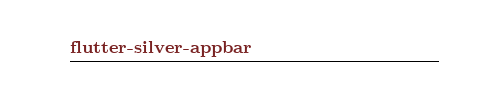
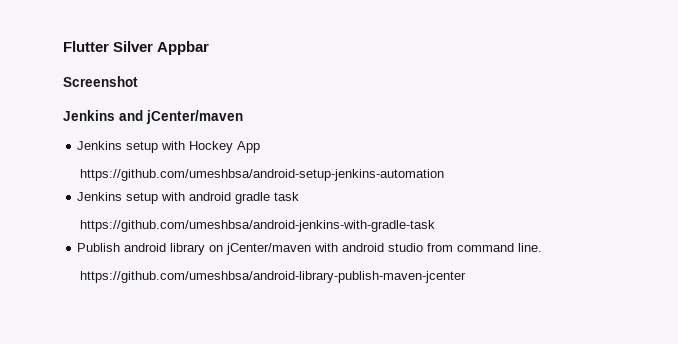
[70,41,252,57] flutter-silver-appbar -> [63,41,210,55] [63,76,138,87] [63,110,243,124] [77,141,261,153] [80,169,445,181] [77,192,300,204] [80,220,436,232] [77,243,543,255] [80,271,467,283] Flutter Silver Appbar // Screenshot // Jenkins and jCenter/maven // Jenkins setup with Hockey App // https://github.com/umeshbsa/android-setup-jenkins-automation // Jenkins setup with android gradle task // https://github.com/umeshbsa/android-jenkins-with-gradle-task // Publish android library on jCenter/maven with android studio from command line. // https://github.com/umeshbsa/android-library-publish-maven-jcenter

